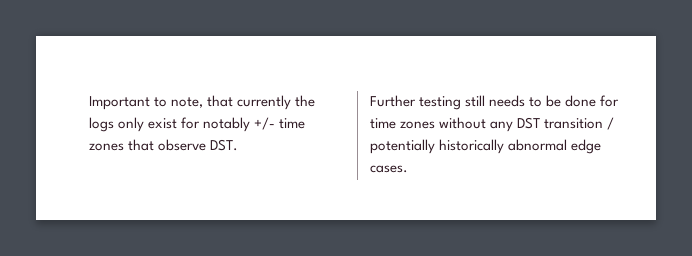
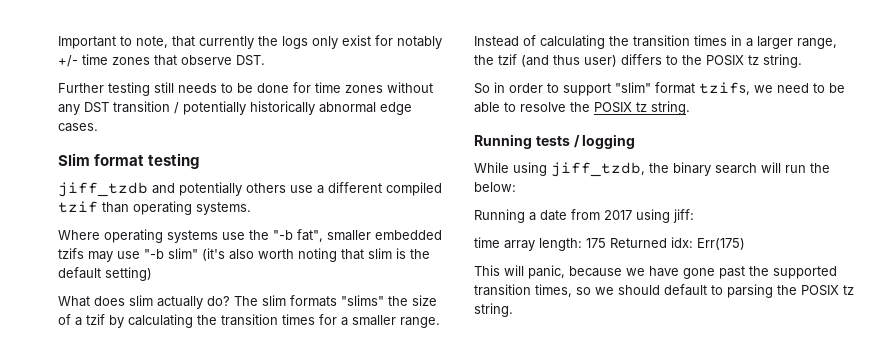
(408, 169) none -> [58,153,200,169] [58,182,442,197] [58,201,251,215] [58,229,442,243] [58,248,430,262] [58,267,152,281] [58,295,437,309] [58,314,440,328] [474,35,837,49] [474,54,802,68] [474,82,845,96] [474,101,690,115] [474,134,636,149] [474,162,830,177] [474,182,516,192] [474,209,694,223] [474,237,745,251] [474,265,837,279] [474,284,854,298] [474,303,513,317] // Slim format testing // jiff_tzdb and potentially others use a different compiled tzif than operating systems. // Where operating systems use the "-b fat", smaller embedded tzifs may use "-b slim" (it's also worth noting that slim is the default setting) // What does slim actually do? The slim formats "slims" the size of a tzif by calculating the transition times for a smaller range. Instead of calculating the transition times in a larger range, the tzif (and thus user) differs to the POSIX tz string. // So in order to support "slim" format tzifs, we need to be able to resolve the POSIX tz string. // Running tests / logging // While using jiff_tzdb, the binary search will run the below: // Running a date from 2017 using jiff: // time array length: 175 Returned idx: Err(175) // This will panic, because we have gone past the supported transition times, so we should default to parsing the POSIX tz string.

